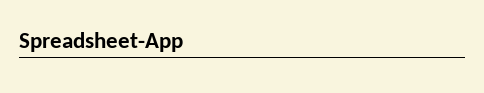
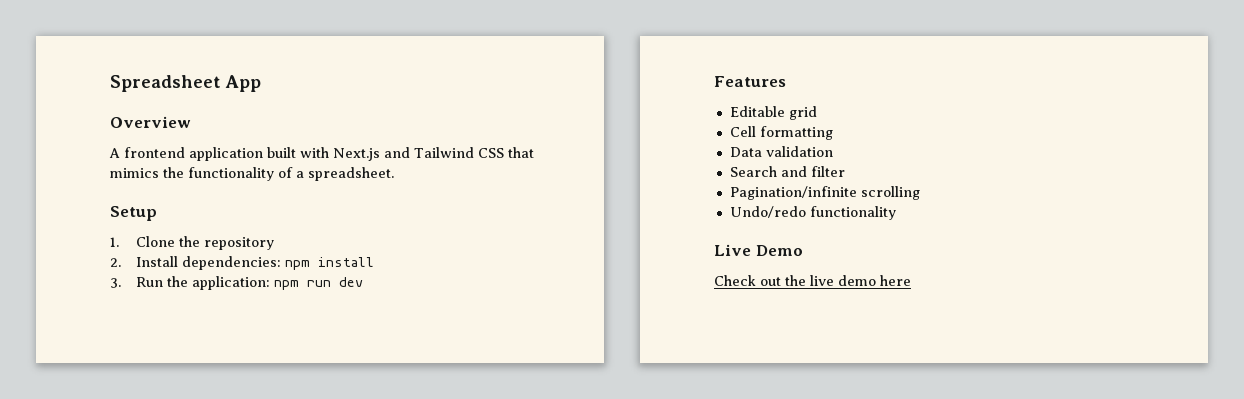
[19,32,183,52] Spreadsheet-App -> [110,75,261,92] [110,116,191,128] [109,147,534,161] [110,167,394,181] [110,206,157,221] [110,236,275,250] [110,256,375,270] [110,276,364,290] [714,76,786,87] [729,106,817,120] [729,126,833,140] [729,146,833,157] [729,166,845,177] [729,186,920,200] [729,206,896,220] [714,244,803,256] [714,275,911,286] Spreadsheet App // Overview // A frontend application built with Next.js and Tailwind CSS that mimics the functionality of a spreadsheet. // Setup // 1. Clone the repository // 2. Install dependencies: npm install // 3. Run the application: npm run dev // Features // Editable grid // Cell formatting // Data validation // Search and filter // Pagination/infinite scrolling // Undo/redo functionality // Live Demo // Check out the live demo here

